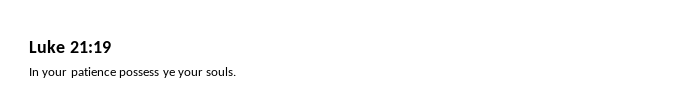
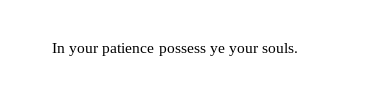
[29,40,111,53] Luke 21:19 // -> (52, 48) none

